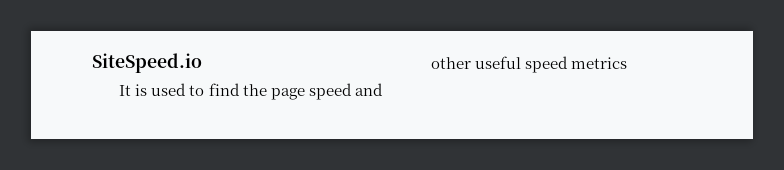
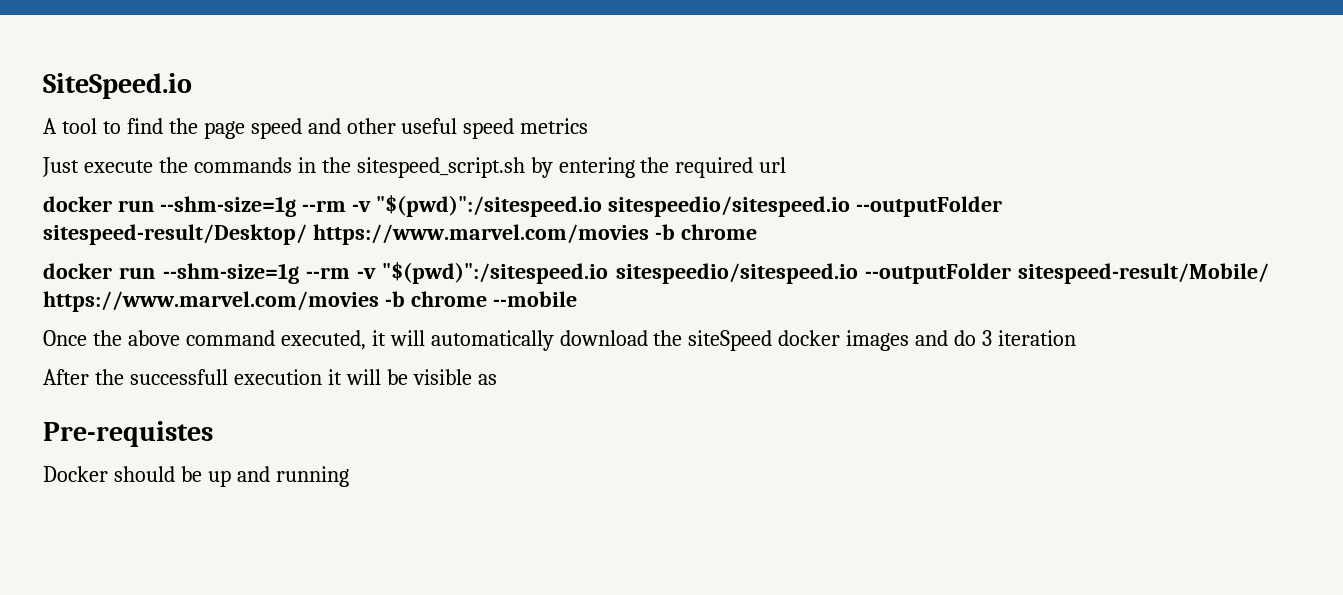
[119,83,187,96] It is used -> [43,118,97,134] A tool
(628, 63) none -> [42,157,787,178] [43,195,1002,217] [43,224,757,245] [43,262,1269,284] [43,291,577,312] [43,330,1077,351] [43,369,497,385] [43,421,213,447] [43,466,349,487] // Just execute the commands in the sitespeed_script.sh by entering the required url // docker run --shm-size=1g --rm -v "$(pwd)":/sitespeed.io sitespeedio/sitespeed.io --outputFolder sitespeed-result/Desktop/ https://www.marvel.com/movies -b chrome // docker run --shm-size=1g --rm -v "$(pwd)":/sitespeed.io sitespeedio/sitespeed.io --outputFolder sitespeed-result/Mobile/ https://www.marvel.com/movies -b chrome --mobile // Once the above command executed, it will automatically download the siteSpeed docker images and do 3 iteration // After the successfull execution it will be visible as // Pre-requistes // Docker should be up and running

